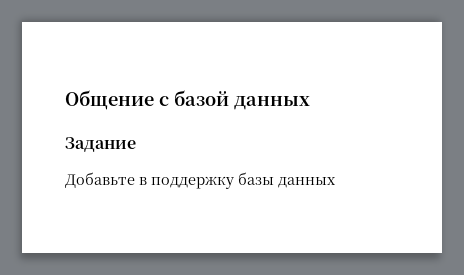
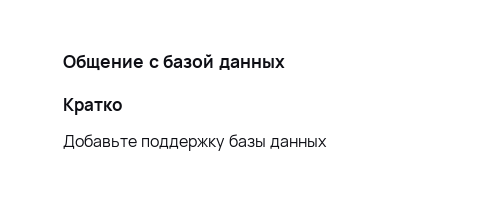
[65,137,136,152] Задание -> [63,98,123,115] Кратко
[139,177,147,185] в -> (137, 141) none

